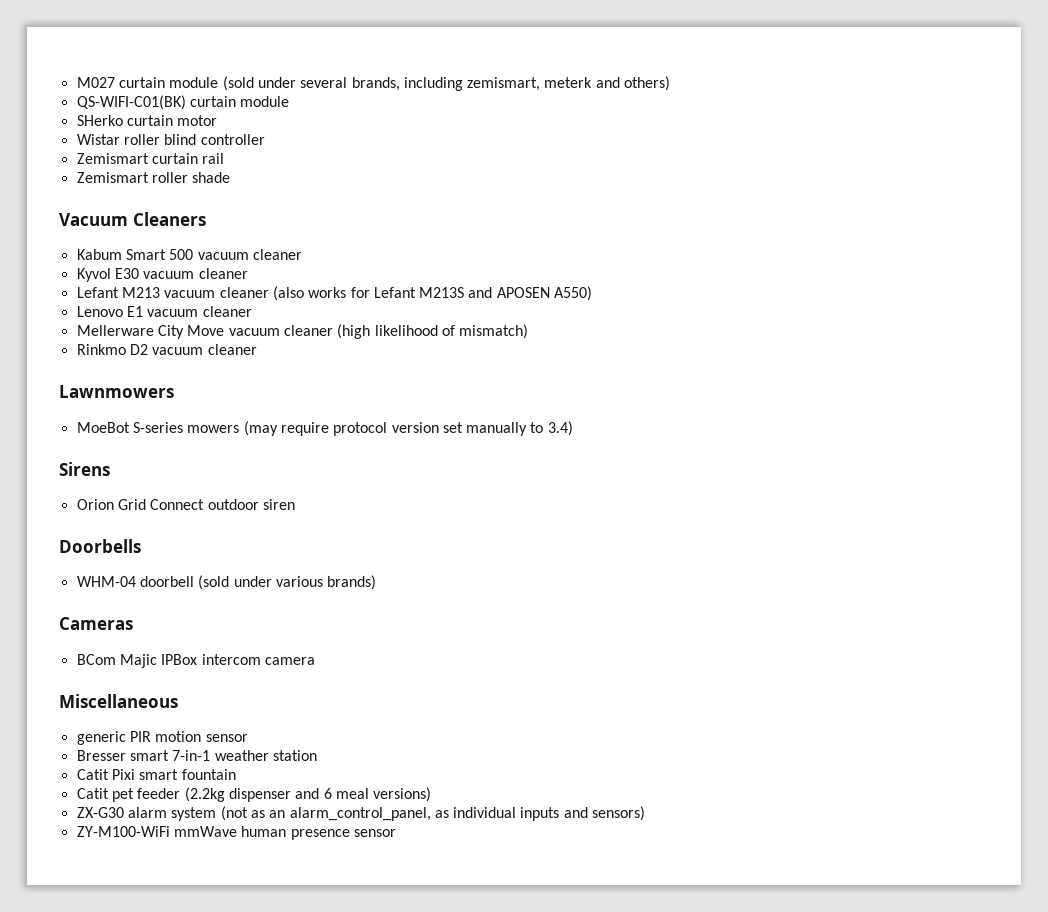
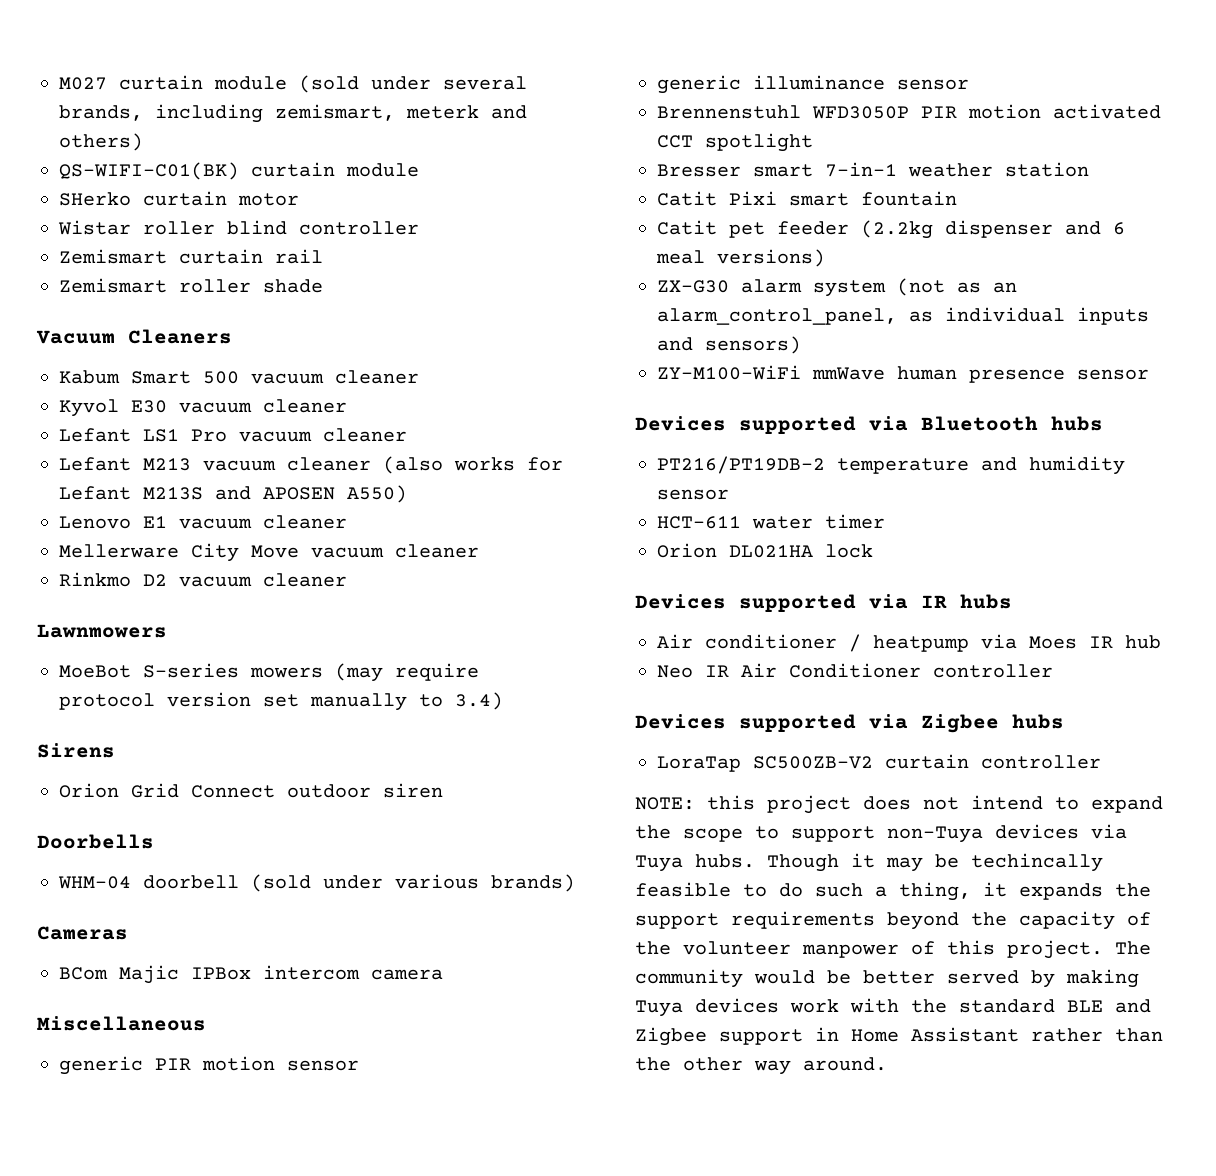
(248, 273) none -> [59,428,407,442] // Lefant LS1 Pro vacuum cleaner
[337,324,529,339] (high likelihood of mismatch) -> (479, 551) none
(248, 738) none -> [657,75,969,94] [657,104,1161,119] [657,133,813,152] // generic illuminance sensor // Brennenstuhl WFD3050P PIR motion activated CCT spotlight
(396, 833) none -> [635,416,1103,434] [657,456,1125,475] [657,489,729,500] [657,514,885,529] [657,543,873,558] [635,594,1012,612] [657,634,1161,652] [657,663,1053,678] [635,714,1064,733] [657,754,1101,772] [635,795,1163,814] [635,824,1127,843] [635,853,1103,872] [635,882,1151,901] [635,911,1151,930] [635,940,1151,959] [635,969,1139,988] [635,998,1151,1017] [635,1027,1163,1046] [635,1057,887,1075] // Devices supported via Bluetooth hubs // PT216/PT19DB-2 temperature and humidity sensor // HCT-611 water timer // Orion DL021HA lock // Devices supported via IR hubs // Air conditioner / heatpump via Moes IR hub // Neo IR Air Conditioner controller // Devices supported via Zigbee hubs // LoraTap SC500ZB-V2 curtain controller // NOTE: this project does not intend to expand the scope to support non-Tuya devices via Tuya hubs. Though it may be techincally feasible to do such a thing, it expands the support requirements beyond the capacity of the volunteer manpower of this project. The community would be better served by making Tuya devices work with the standard BLE and Zigbee support in Home Assistant rather than the other way around.

